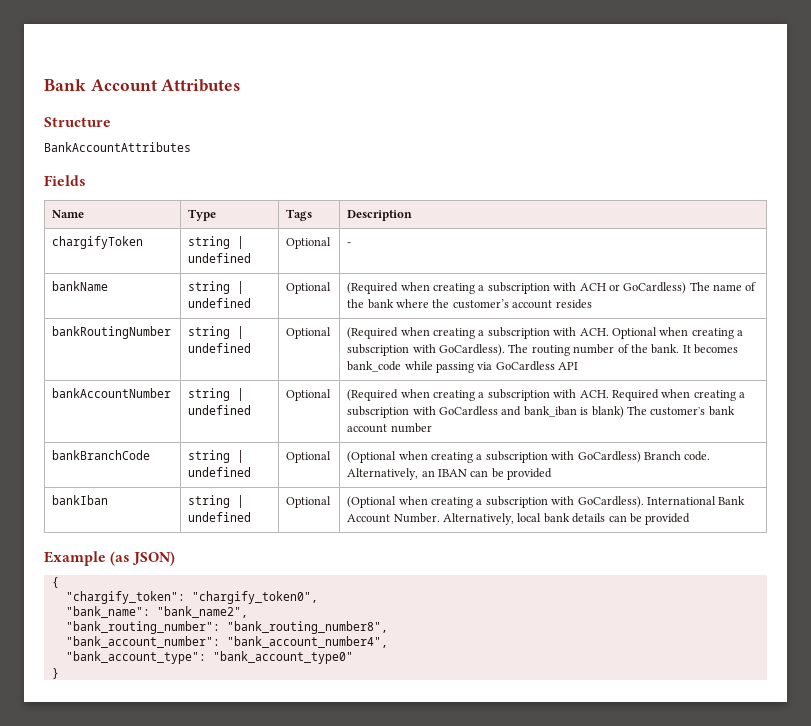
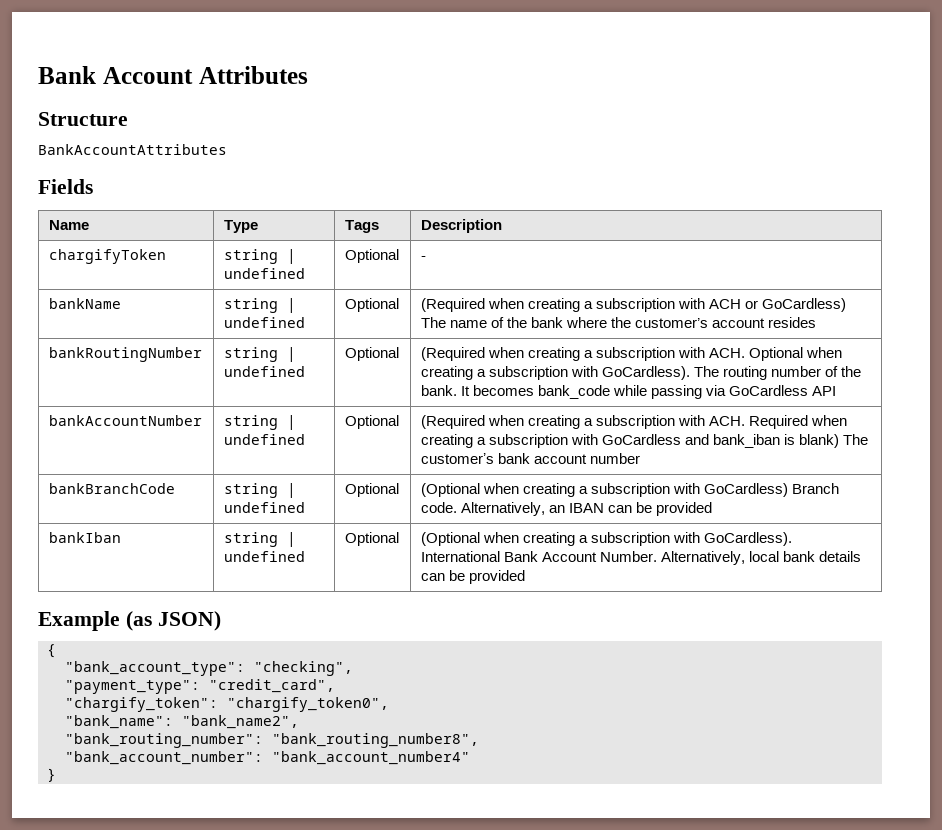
(59, 582) none -> [65,661,353,676] [65,679,335,694] // "bank_account_type": "checking", // "payment_type": "credit_card",
[226,636,388,648] [65,651,353,664] "bank_account_number4", // "bank_account_type": "bank_account_type0" -> [272,751,470,765] "bank_account_number4"

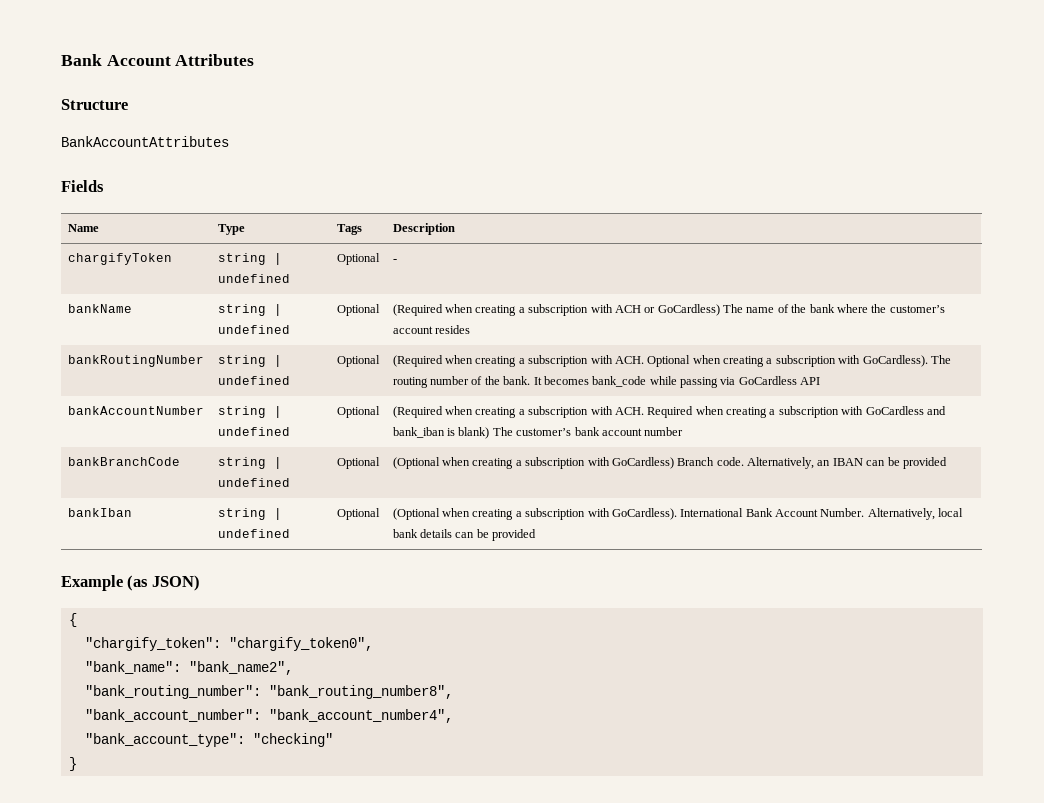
[65,661,353,676] [65,679,335,694] // "bank_account_type": "checking", // "payment_type": "credit_card", -> (78, 620) none
[272,751,470,765] "bank_account_number4" -> [269,709,454,723] [85,733,334,747] "bank_account_number4", // "bank_account_type": "checking"

